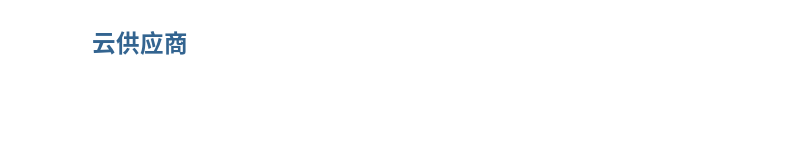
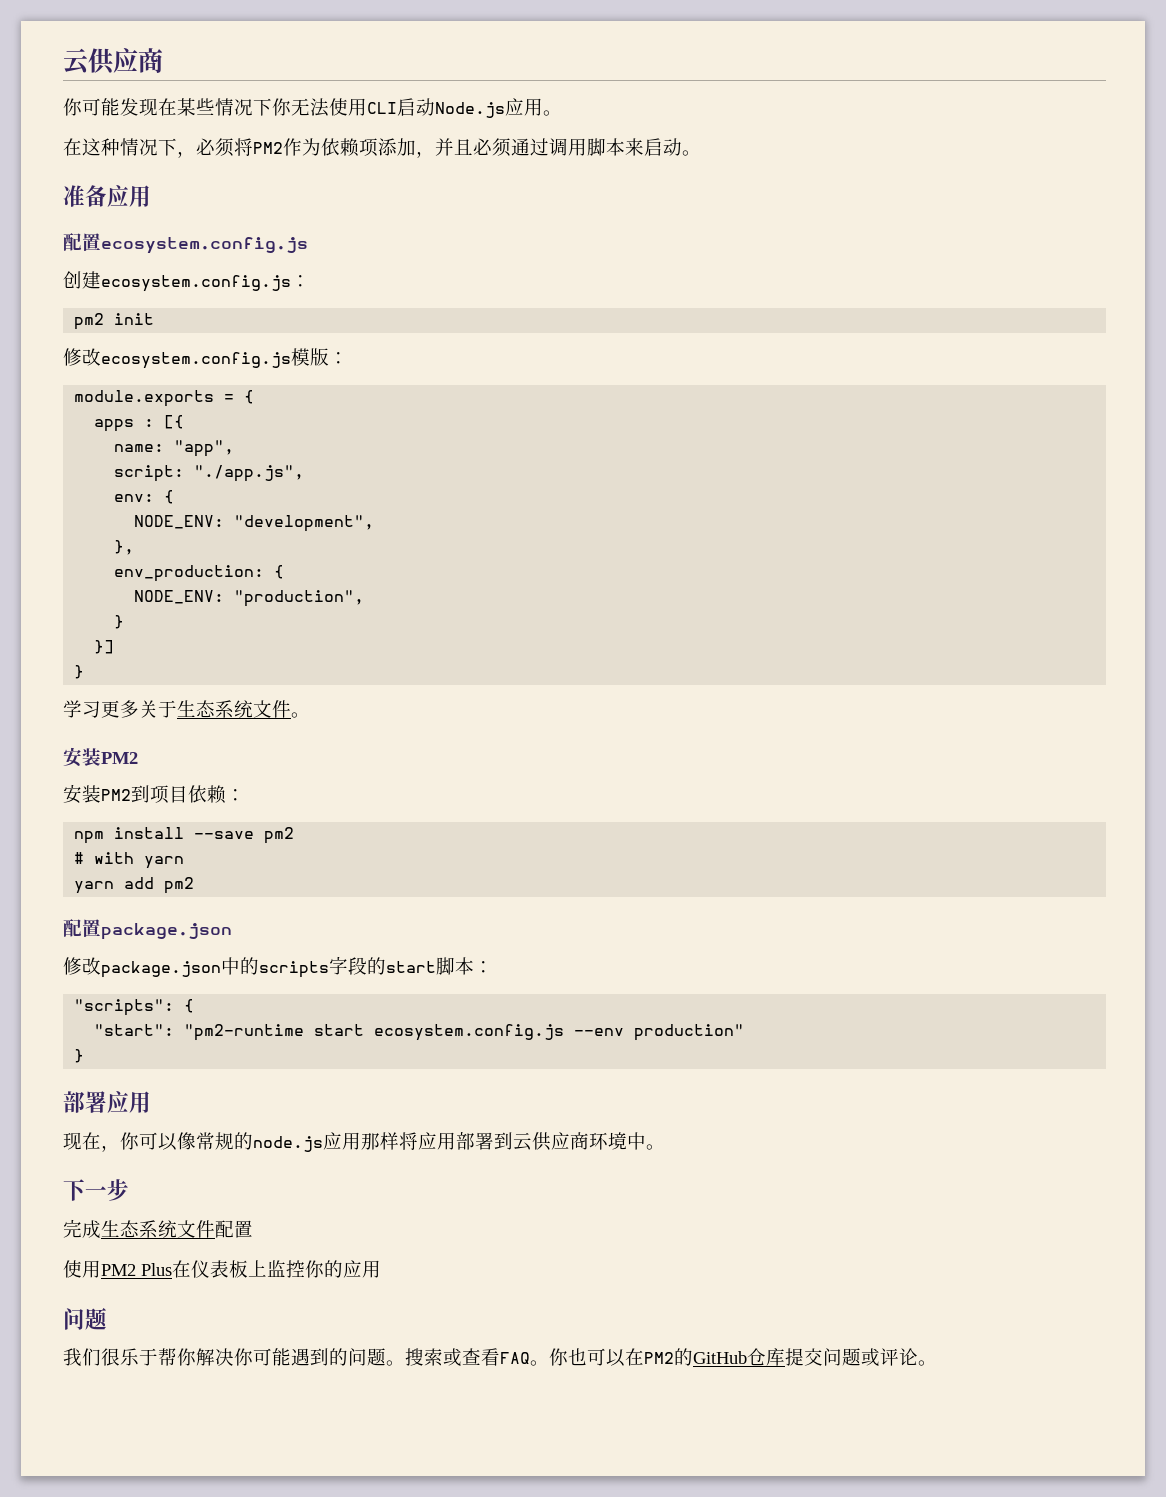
[92,31,188,55] 云供应商 -> [63,48,163,75] [63,98,562,118] [63,138,701,158] [63,185,151,207] [63,233,308,254] [63,271,310,292] [74,313,155,330] [63,348,348,369] [74,390,255,407] [94,415,185,432] [114,440,235,457] [114,465,305,482] [114,490,175,504] [134,515,375,532] [114,540,135,555] [114,565,285,582] [134,590,365,607] [114,615,125,629] [94,640,115,654] [74,665,85,679] [63,700,310,718] [63,747,138,767] [63,784,245,804] [74,827,295,844] [74,852,185,869] [74,877,195,894] [63,919,232,940] [63,956,493,978] [74,999,195,1016] [94,1024,745,1041] [74,1049,85,1063] [63,1091,151,1113] [63,1132,665,1152] [63,1179,129,1201] [63,1219,253,1239] [63,1260,381,1278] [63,1307,107,1330] [63,1348,937,1367] 云供应商 // 你可能发现在某些情况下你无法使用CLI启动Node.js应用。 // 在这种情况下，必须将PM2作为依赖项添加，并且必须通过调用脚本来启动。 // 准备应用 // 配置ecosystem.config.js // 创建ecosystem.config.js： // pm2 init // 修改ecosystem.config.js模版： // module.exports = { // apps : [{ // name: "app", // script: "./app.js", // env: { // NODE_ENV: "development", // }, // env_production: { // NODE_ENV: "production", // } // }] // } // 学习更多关于生态系统文件。 // 安装PM2 // 安装PM2到项目依赖： // npm install --save pm2 // # with yarn // yarn add pm2 // 配置package.json // 修改package.json中的scripts字段的start脚本： // "scripts": { // "start": "pm2-runtime start ecosystem.config.js --env production" // } // 部署应用 // 现在，你可以像常规的node.js应用那样将应用部署到云供应商环境中。 // 下一步 // 完成生态系统文件配置 // 使用PM2 Plus在仪表板上监控你的应用 // 问题 // 我们很乐于帮你解决你可能遇到的问题。搜索或查看FAQ。你也可以在PM2的GitHub仓库提交问题或评论。

